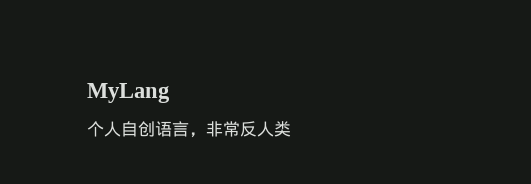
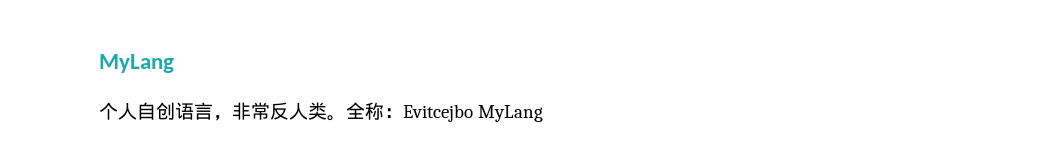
(291, 129) none -> [327,102,544,122] 。全称：Evitcejbo MyLang

